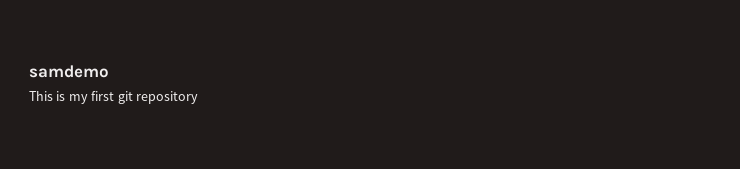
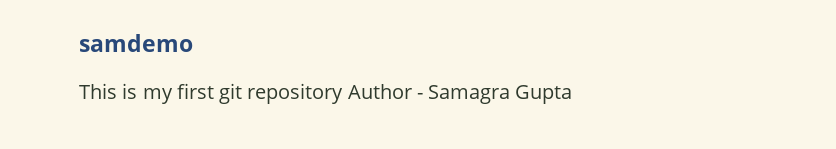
(198, 97) none -> [347,84,573,104] Author - Samagra Gupta

